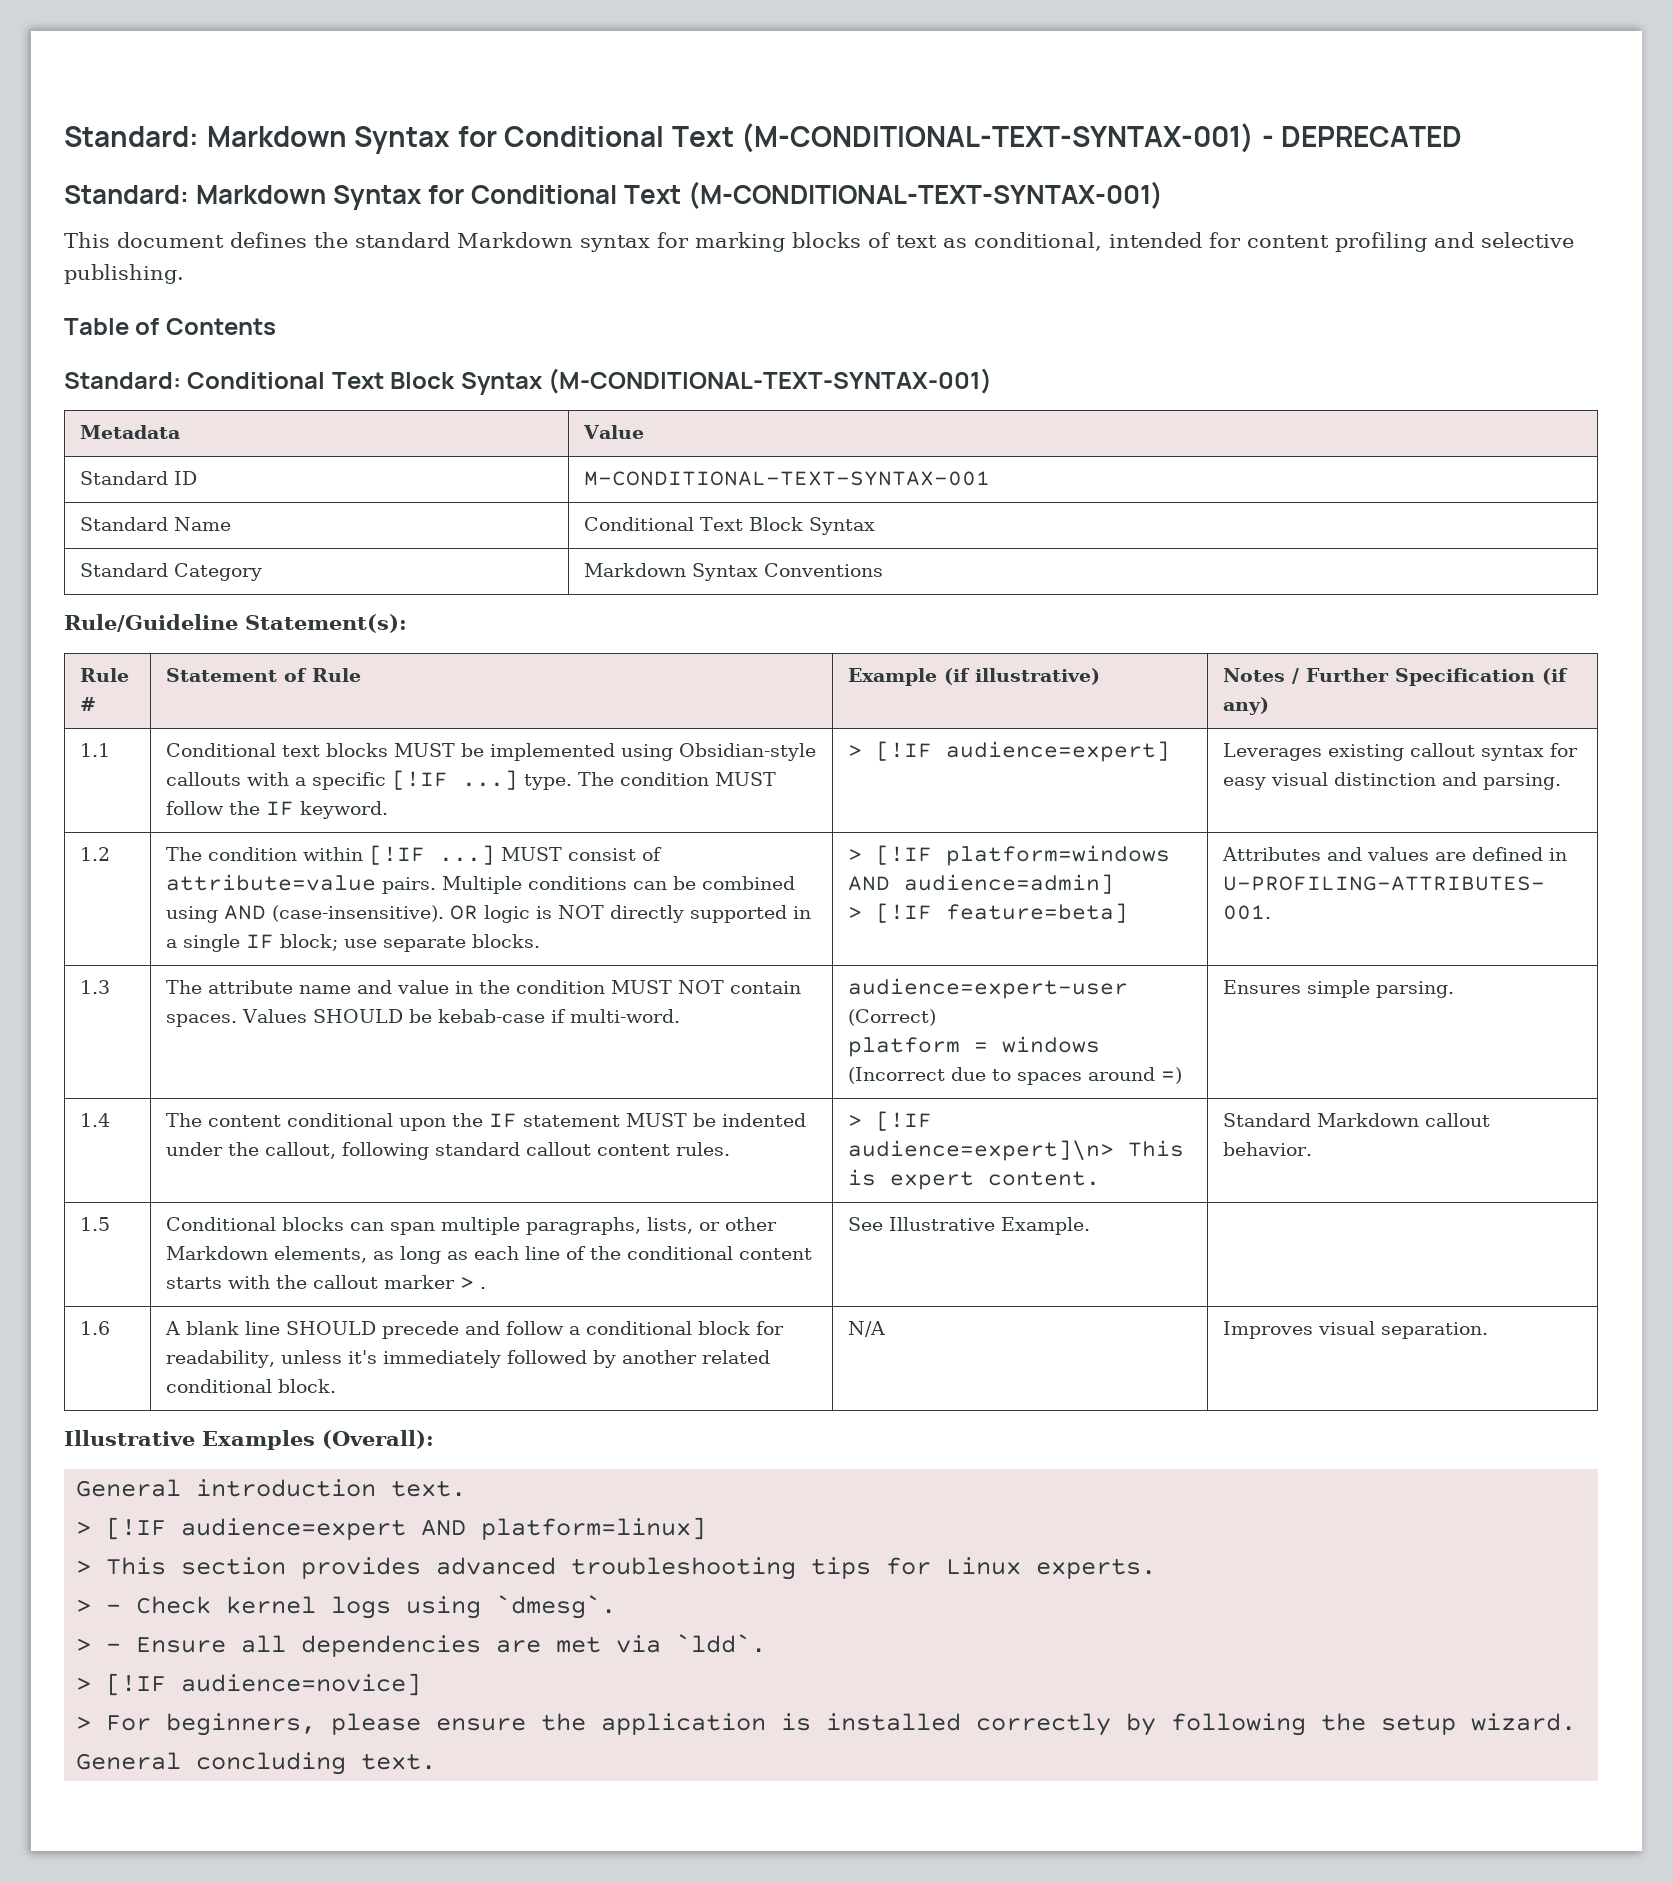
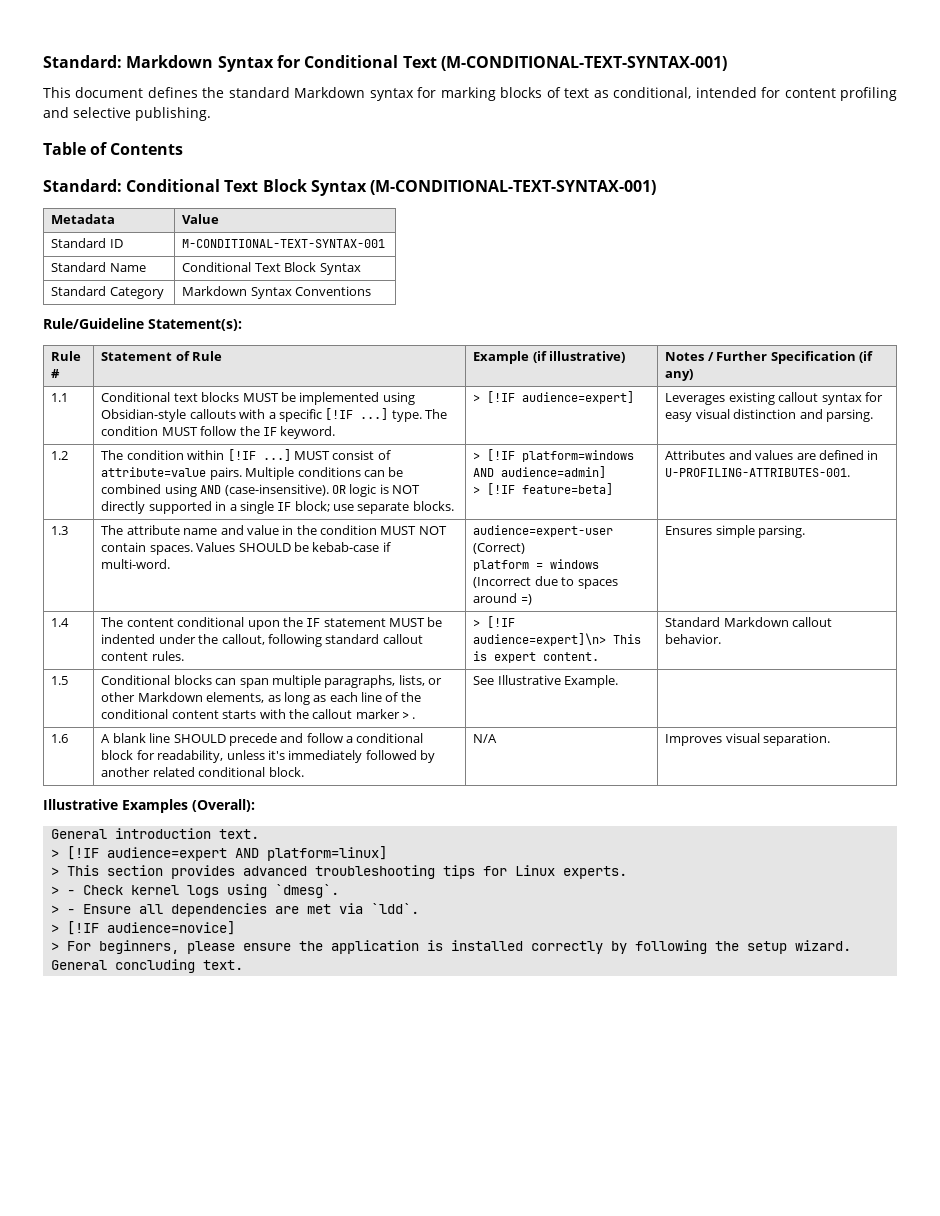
[64,123,1463,154] [64,181,1164,210] Standard: Markdown Syntax for Conditional Text (M-CONDITIONAL-TEXT-SYNTAX-001) - DEPRECATED // Standard: Markdown Syntax for Conditional Text (M-CONDITIONAL-TEXT-SYNTAX-001) -> [43,55,727,72] Standard: Markdown Syntax for Conditional Text (M-CONDITIONAL-TEXT-SYNTAX-001)

